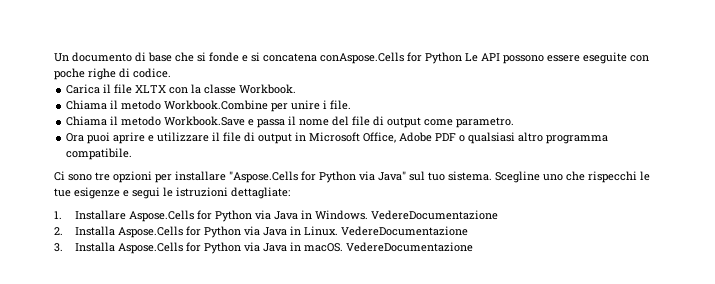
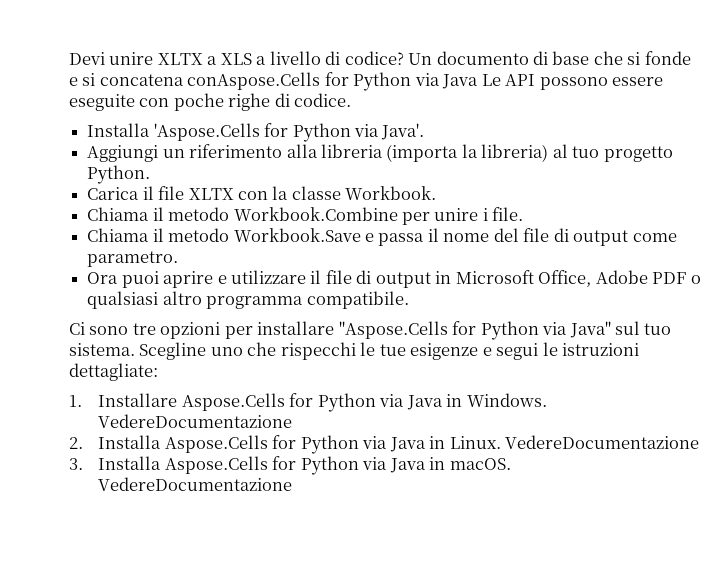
(54, 57) none -> [69,51,404,65] Devi unire XLTX a XLS a livello di codice?
(462, 58) none -> [414,73,479,89] via Java
(171, 73) none -> [87,123,425,142] [87,144,673,162] [87,165,151,184] // Installa 'Aspose.Cells for Python via Java'. // Aggiungi un riferimento alla libreria (importa la libreria) al tuo progetto Python.

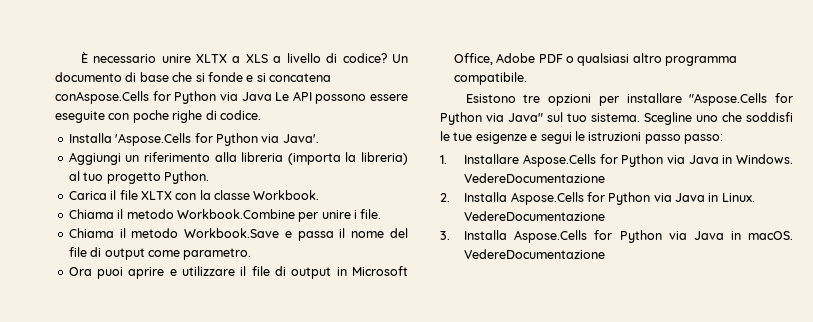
[69,52,105,65] Devi -> [80,52,157,63] È necessario
[69,322,129,335] Ci sono -> [465,94,516,103] Esistono
[280,342,356,360] rispecchi -> [746,112,793,122] soddisfi
[69,363,158,381] dettagliate: -> [644,134,723,144] passo passo:

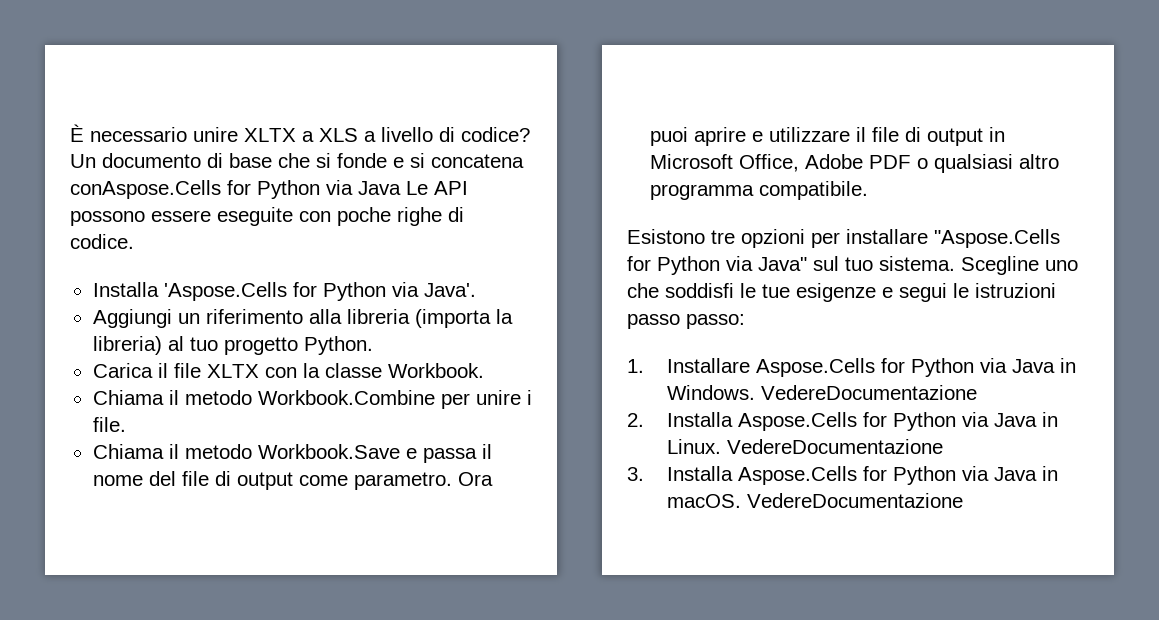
(252, 254) // -> (452, 481) none

